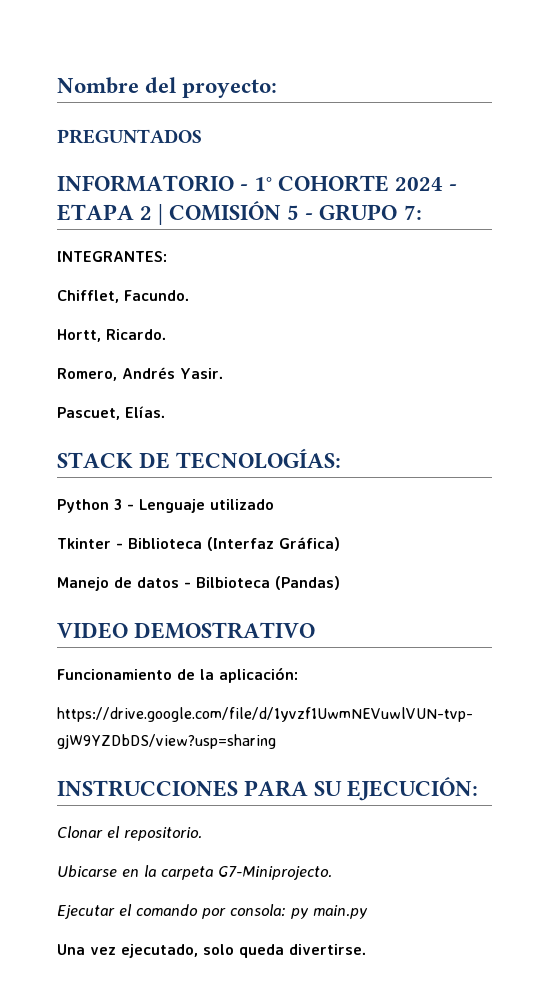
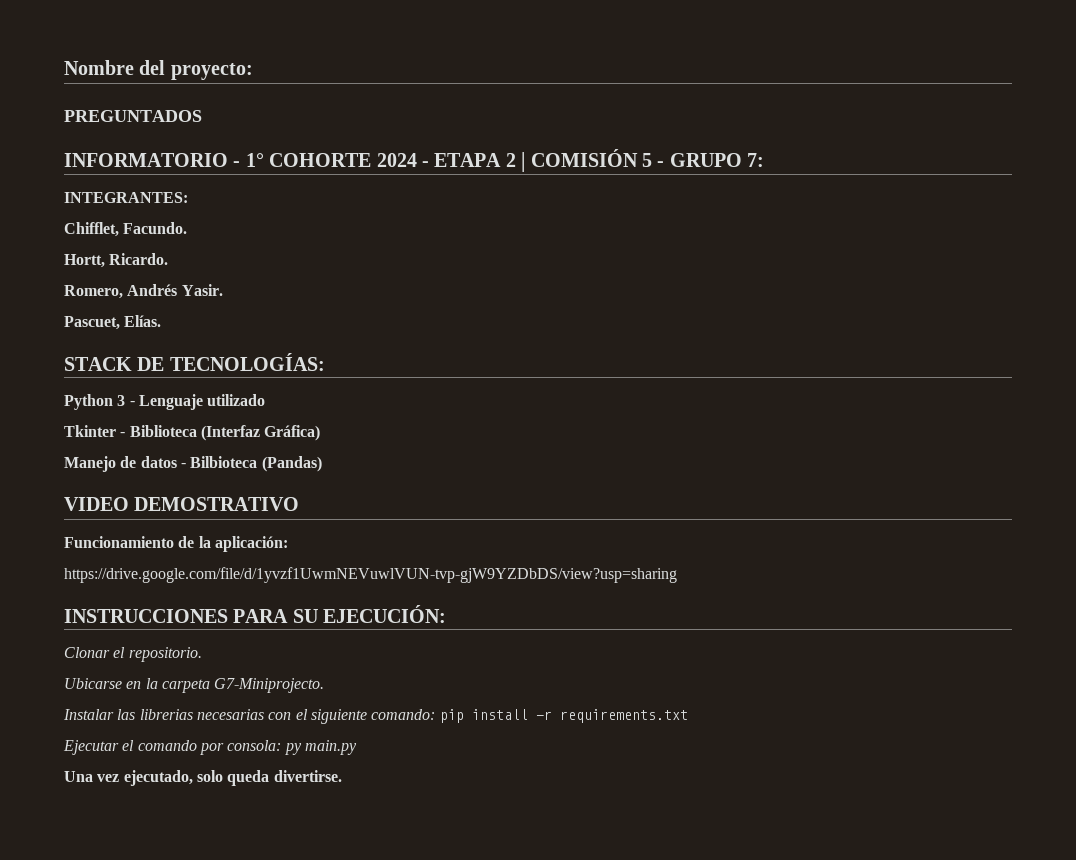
(332, 873) none -> [63,709,688,724] // Instalar las librerias necesarias con el siguiente comando: pip install -r requirements.txt

